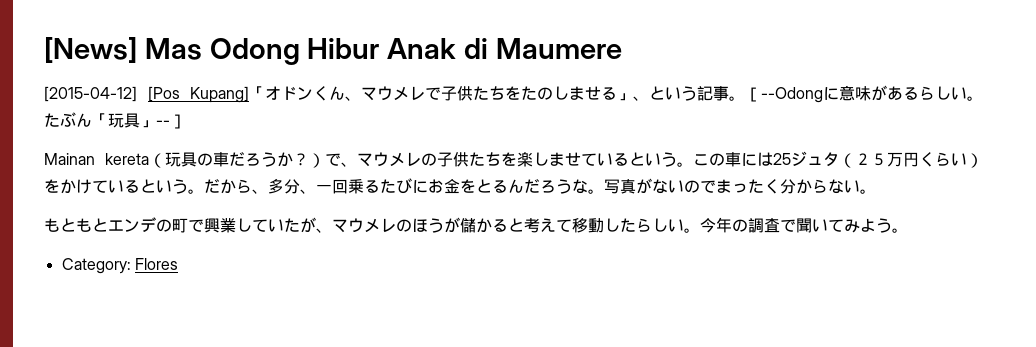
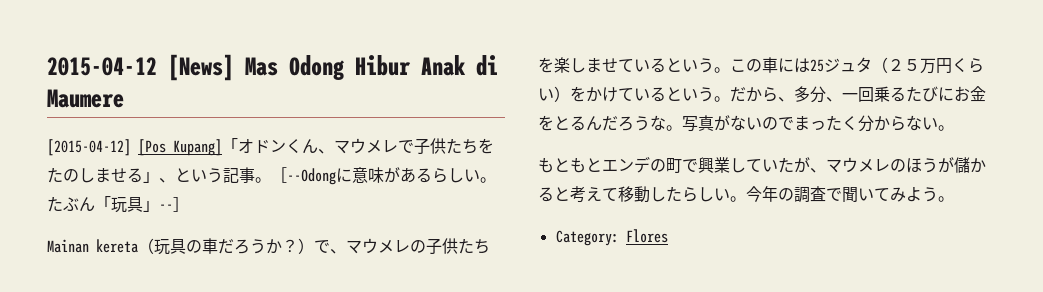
(44, 50) none -> [47,57,157,76] 2015-04-12

